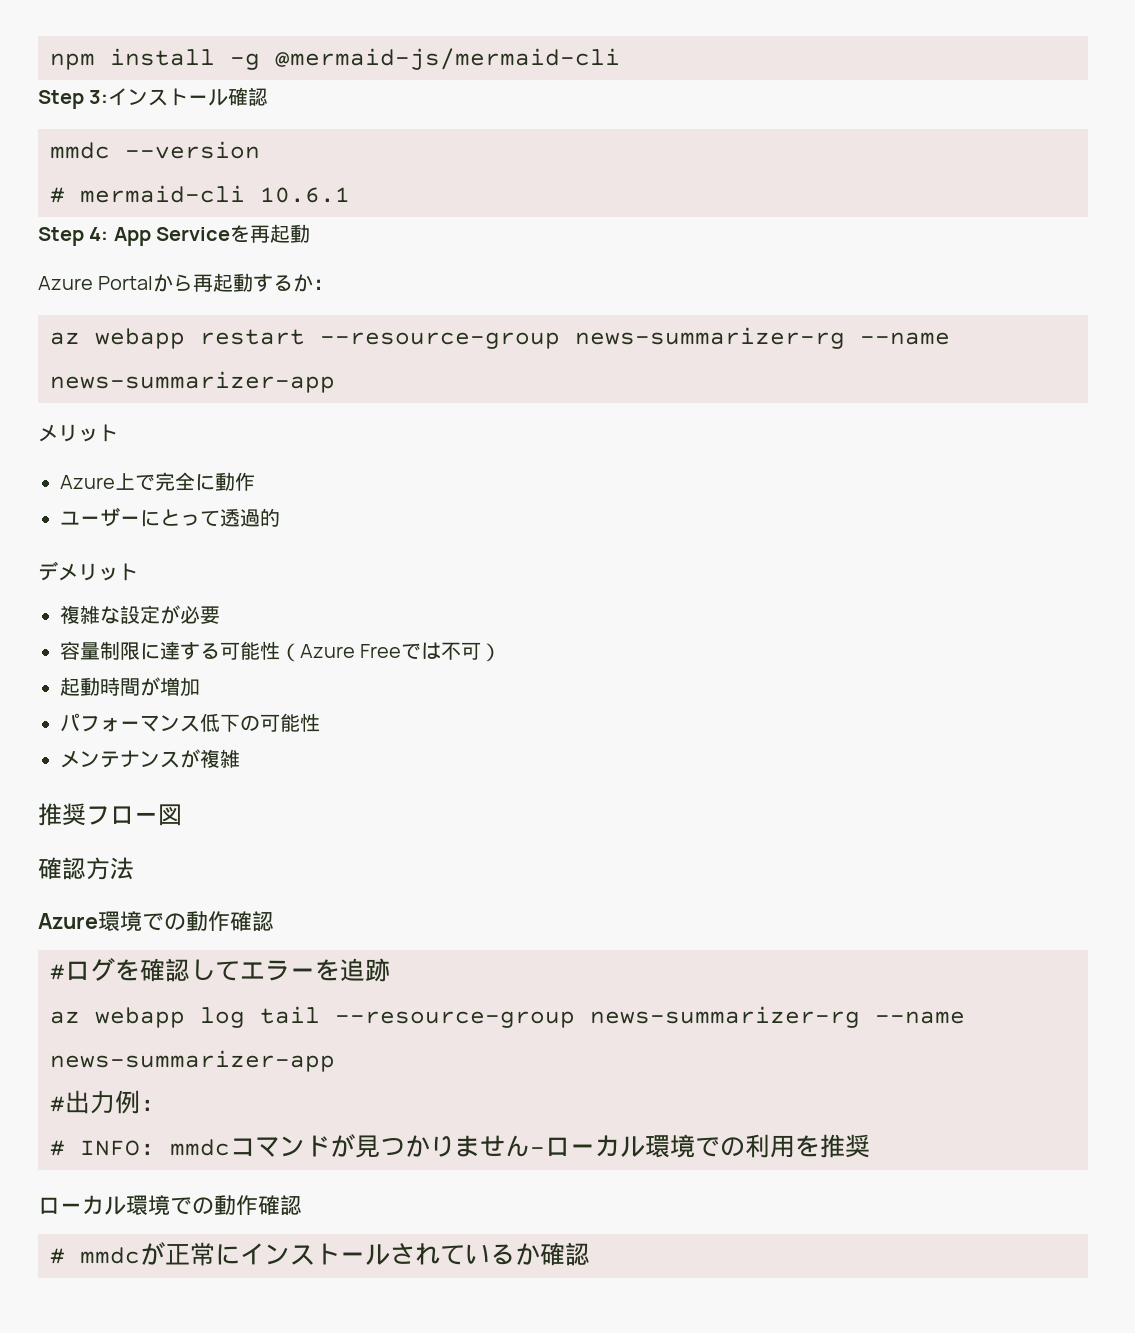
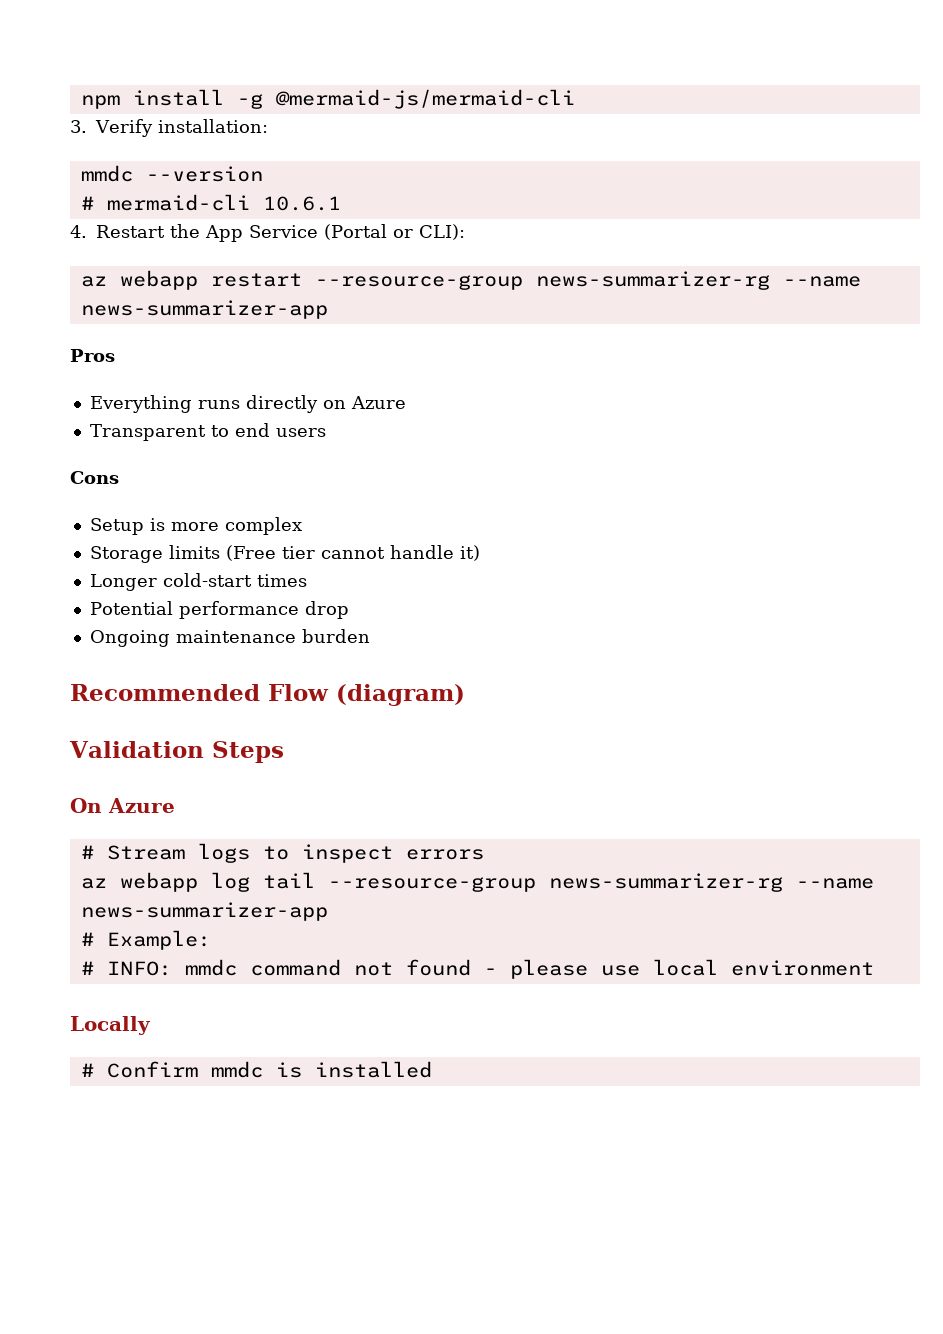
[38,87,269,109] Step 3:インストール確認 -> [70,119,268,137] 3. Verify installation:
[38,224,311,246] [38,273,334,292] Step 4: App Serviceを再起動 // Azure Portalから再起動するか： -> [70,224,465,242] 4. Restart the App Service (Portal or CLI):
[38,424,118,442] [60,472,255,491] [60,507,280,527] [38,561,138,581] [60,605,220,624] [60,641,502,662] [60,677,200,697] [60,713,320,732] [60,749,240,768] [38,803,182,826] [38,857,134,880] [38,911,274,932] [50,958,390,982] メリット // Azure上で完全に動作 // ユーザーにとって透過的 // デメリット // 複雑な設定が必要 // 容量制限に達する可能性（Azure Freeでは不可） // 起動時間が増加 // パフォーマンス低下の可能性 // メンテナンスが複雑 // 推奨フロー図 // 確認方法 // Azure環境での動作確認 // #ログを確認してエラーを追跡 -> [70,349,115,362] [89,395,406,413] [89,423,326,441] [70,471,119,484] [89,517,302,535] [89,545,480,563] [89,573,307,591] [89,601,349,619] [89,629,370,647] [70,684,465,706] [69,741,284,763] [70,798,175,813] [80,843,484,863] Pros // Everything runs directly on Azure // Transparent to end users // Cons // Setup is more complex // Storage limits (Free tier cannot handle it) // Longer cold-start times // Potential performance drop // Ongoing maintenance burden // Recommended Flow (diagram) // Validation Steps // On Azure // # Stream logs to inspect errors
[65,1090,155,1114] 出力例: -> [106,930,211,950] Example:
[230,1134,870,1158] [38,1195,302,1216] [50,1242,590,1266] コマンドが見つかりません-ローカル環境での利用を推奨 // ローカル環境での動作確認 // # mmdcが正常にインストールされているか確認 -> [249,959,874,979] [70,1016,151,1035] [80,1061,432,1078] command not found - please use local environment // Locally // # Confirm mmdc is installed

